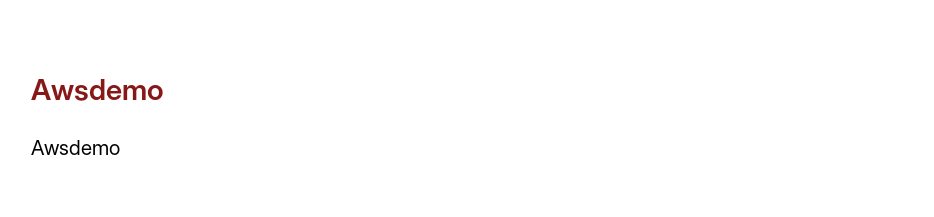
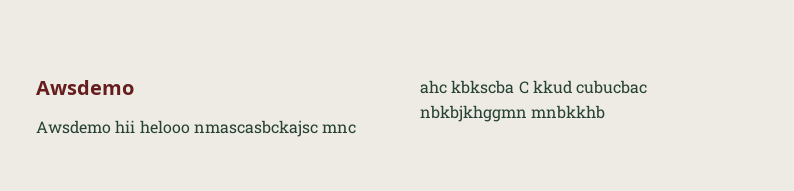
(120, 147) none -> [115,120,357,137] [420,80,648,94] [420,105,606,122] hii helooo nmascasbckajsc mnc ahc kbkscba C kkud cubucbac nbkbjkhggmn mnbkkhb

